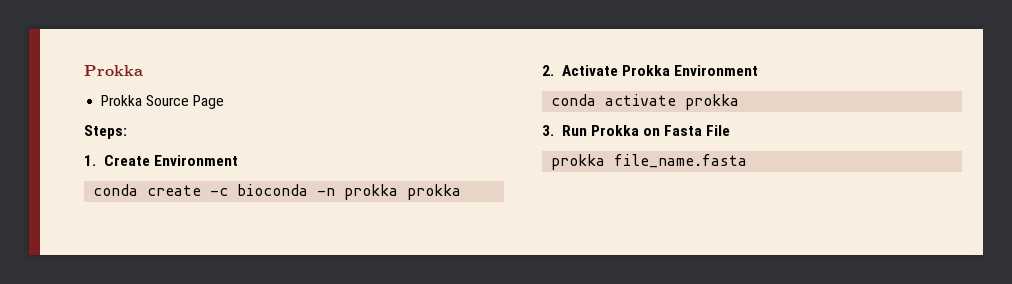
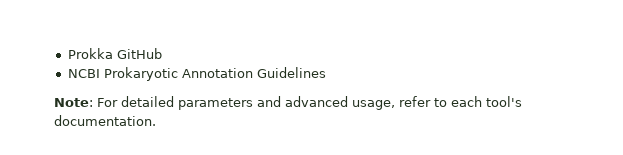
[84,65,143,76] [101,95,225,109] [84,125,127,139] [84,155,238,166] [93,184,462,200] [542,65,759,76] [551,94,740,110] [542,125,731,136] [551,154,748,170] Prokka // Prokka Source Page // Steps: // 1. Create Environment // conda create -c bioconda -n prokka prokka // 2. Activate Prokka Environment // conda activate prokka // 3. Run Prokka on Fasta File // prokka file_name.fasta -> [67,48,162,59] [67,67,326,81] [54,96,522,110] [54,115,156,126] Prokka GitHub // NCBI Prokaryotic Annotation Guidelines // Note: For detailed parameters and advanced usage, refer to each tool's documentation.

